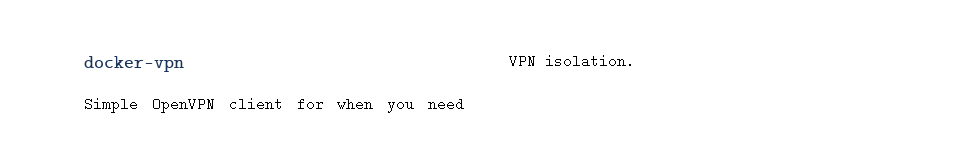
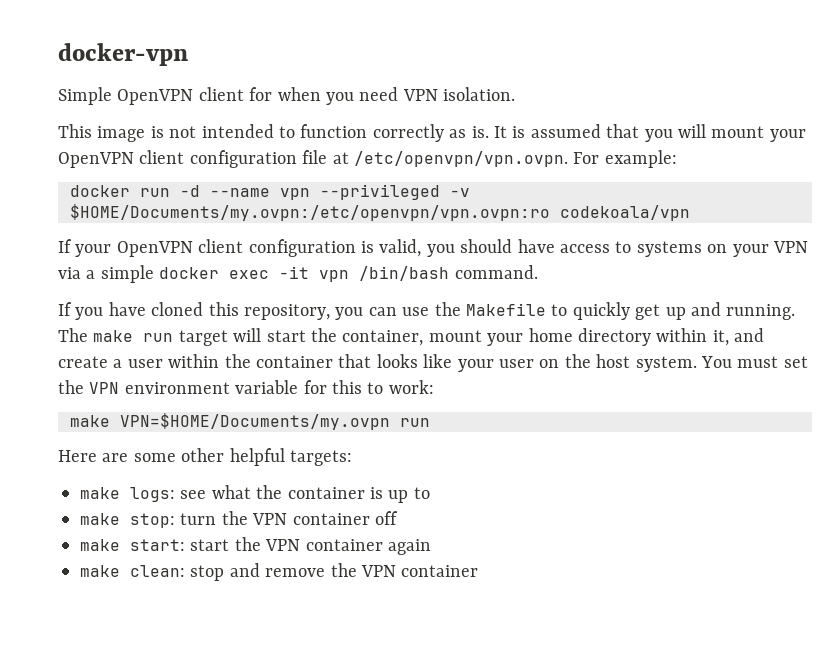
(635, 61) none -> [58,124,806,142] [58,150,677,168] [70,184,470,200] [70,204,690,221] [58,239,808,257] [58,265,538,283] [58,302,796,320] [58,328,765,346] [58,354,808,372] [58,380,434,394] [70,413,430,430] [58,448,352,466] [80,485,430,503] [80,511,398,528] [80,537,431,555] [80,563,479,581] // This image is not intended to function correctly as is. It is assumed that you will mount your OpenVPN client configuration file at /etc/openvpn/vpn.ovpn. For example: // docker run -d --name vpn --privileged -v $HOME/Documents/my.ovpn:/etc/openvpn/vpn.ovpn:ro codekoala/vpn // If your OpenVPN client configuration is valid, you should have access to systems on your VPN via a simple docker exec -it vpn /bin/bash command. // If you have cloned this repository, you can use the Makefile to quickly get up and running. The make run target will start the container, mount your home directory within it, and create a user within the container that looks like your user on the host system. You must set the VPN environment variable for this to work: // make VPN=$HOME/Documents/my.ovpn run // Here are some other helpful targets: // make logs: see what the container is up to // make stop: turn the VPN container off // make start: start the VPN container again // make clean: stop and remove the VPN container

